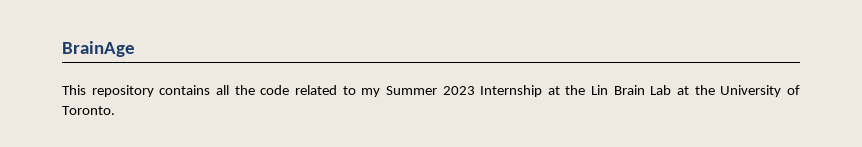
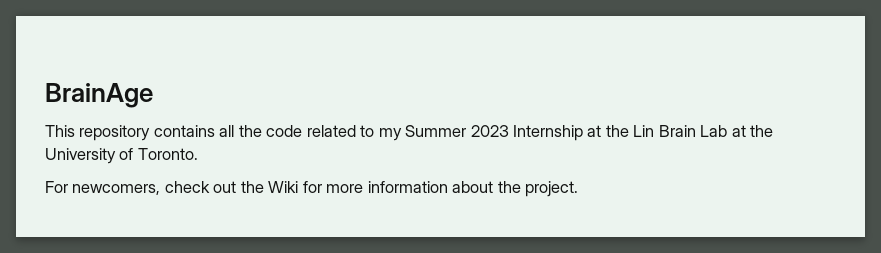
(115, 110) none -> [45,181,579,197] // For newcomers, check out the Wiki for more information about the project.

